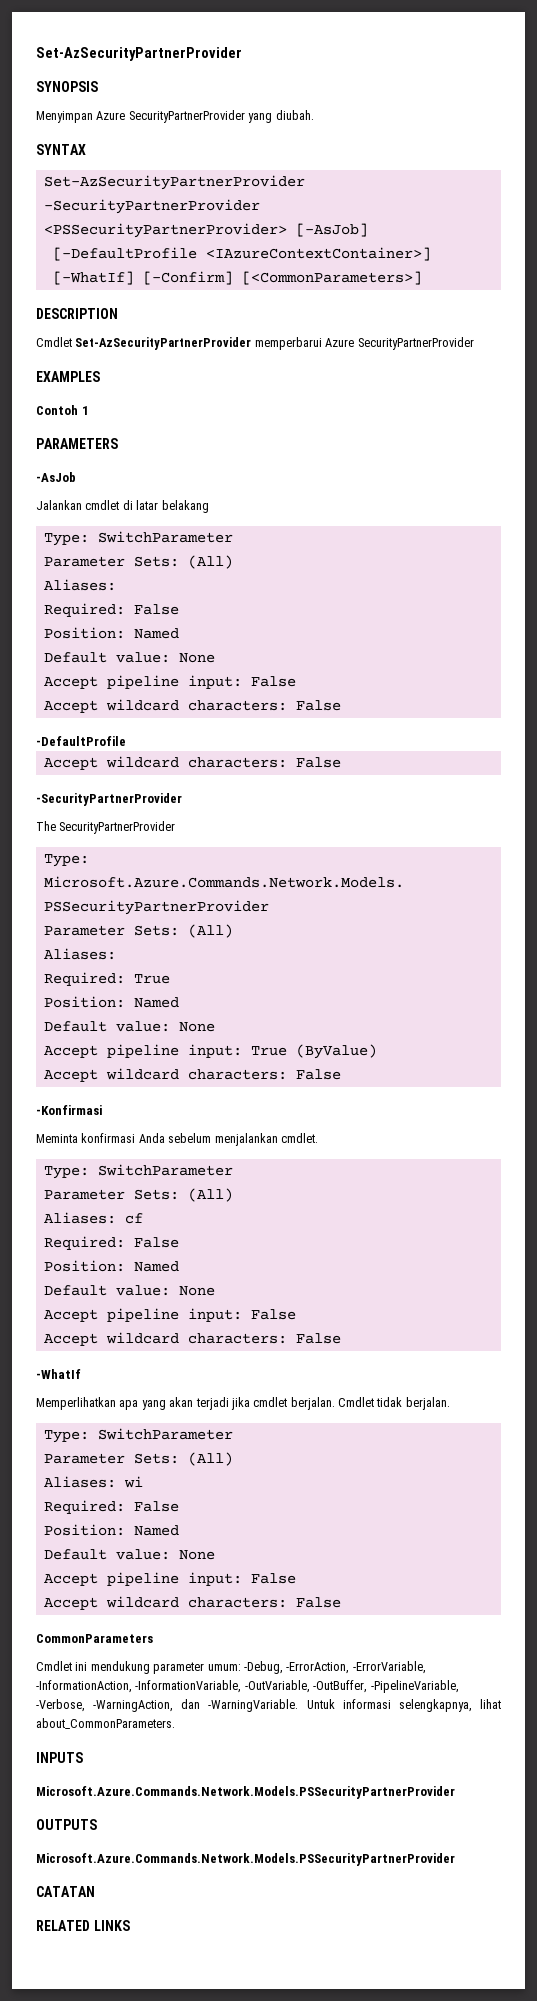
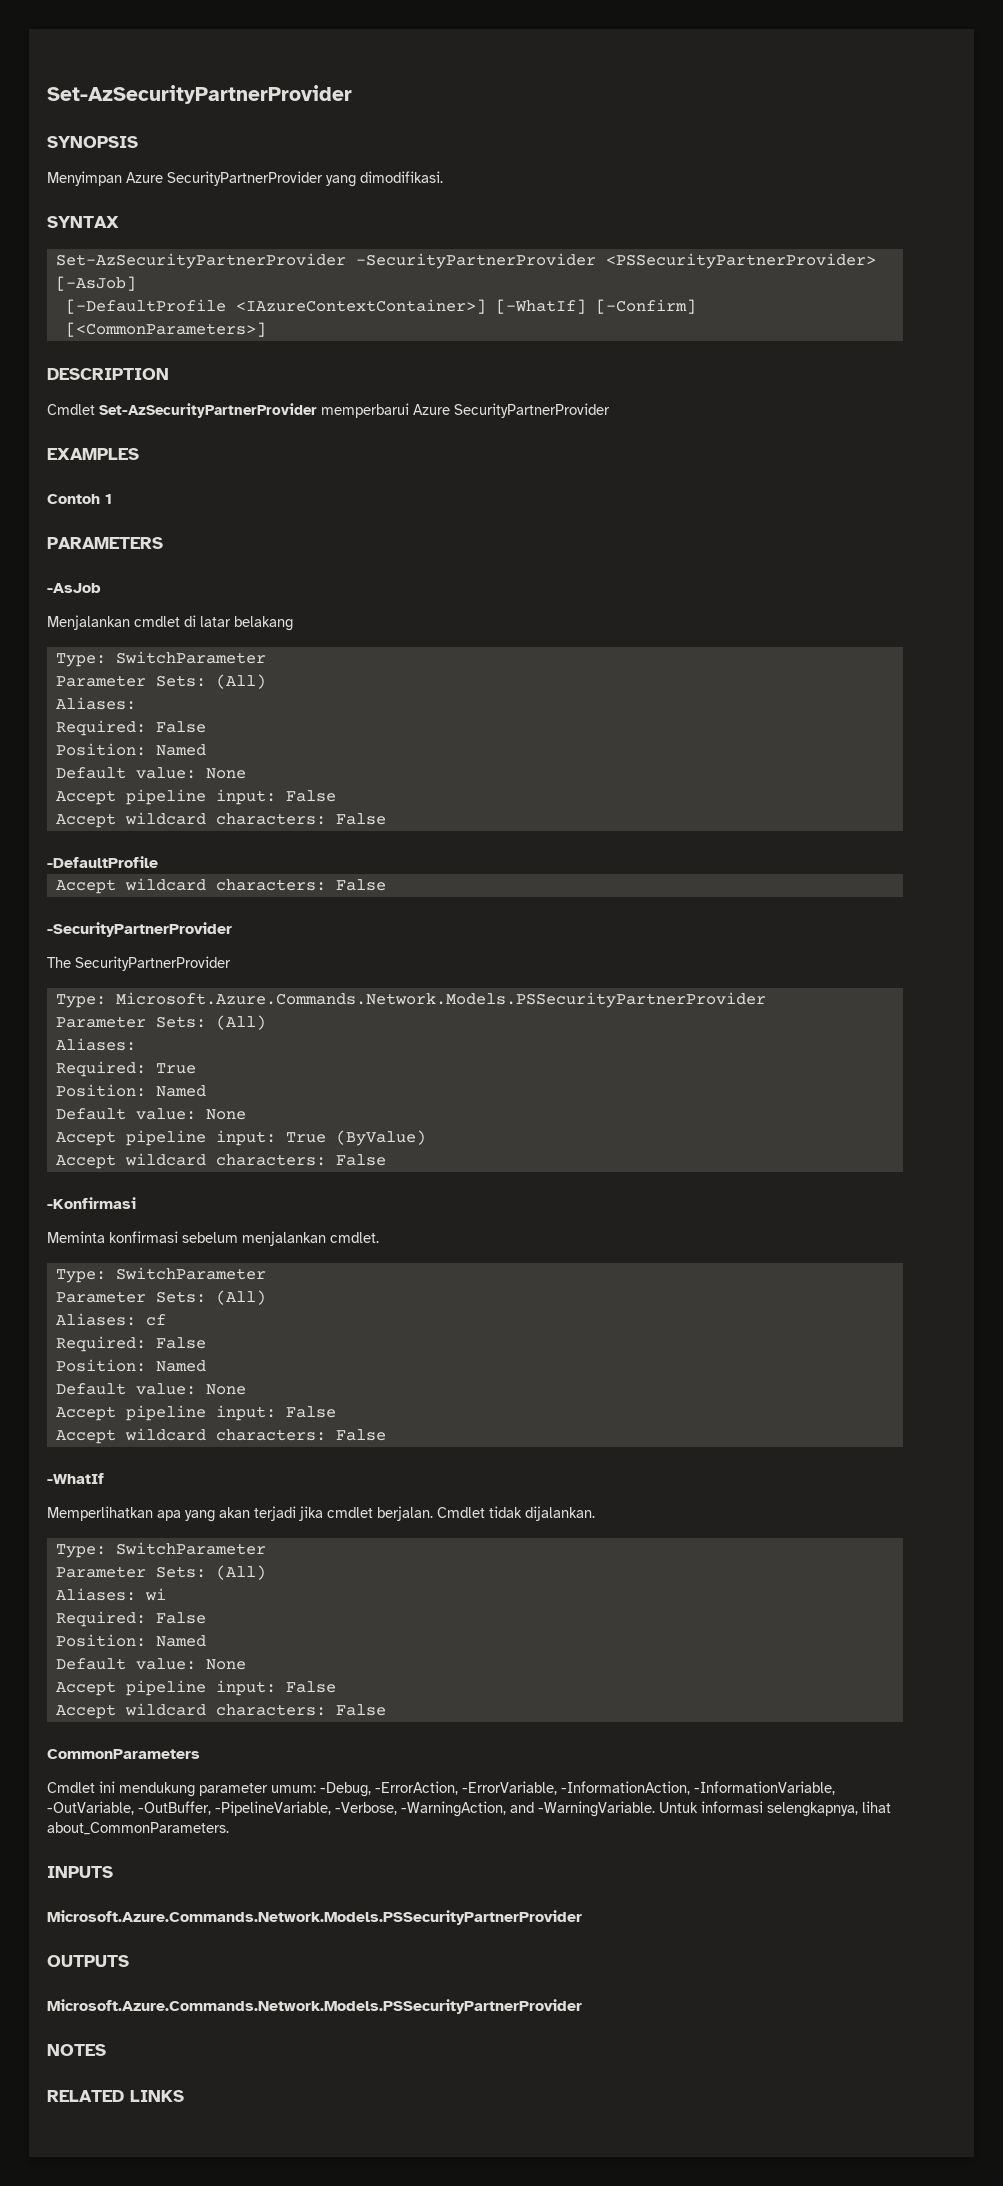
[275,110,314,120] diubah. -> [360,171,443,183] dimodifikasi.
[36,500,82,510] Jalankan -> [47,615,130,630] Menjalankan
[138,1133,165,1143] Anda -> (178, 1237) none
[405,1397,450,1410] berjalan. -> [525,1506,595,1521] dijalankan.
[181,1699,201,1709] dan -> [510,1802,534,1813] and
[36,1886,95,1897] CATATAN -> [47,2044,106,2056] NOTES

